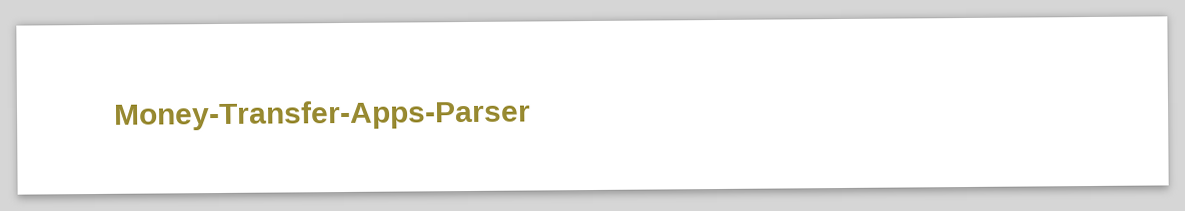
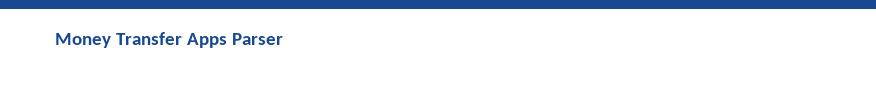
[113,99,531,131] Money-Transfer-Apps-Parser -> [55,32,283,48] Money Transfer Apps Parser

